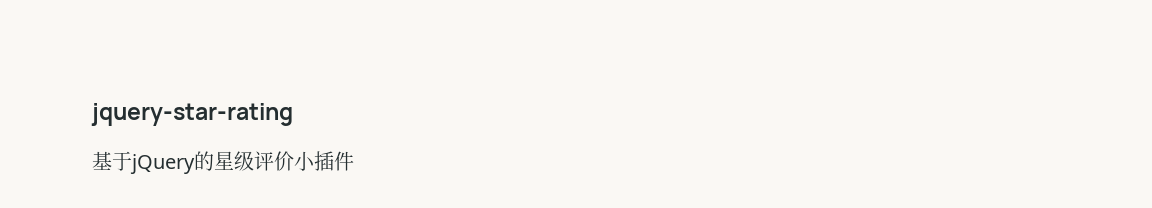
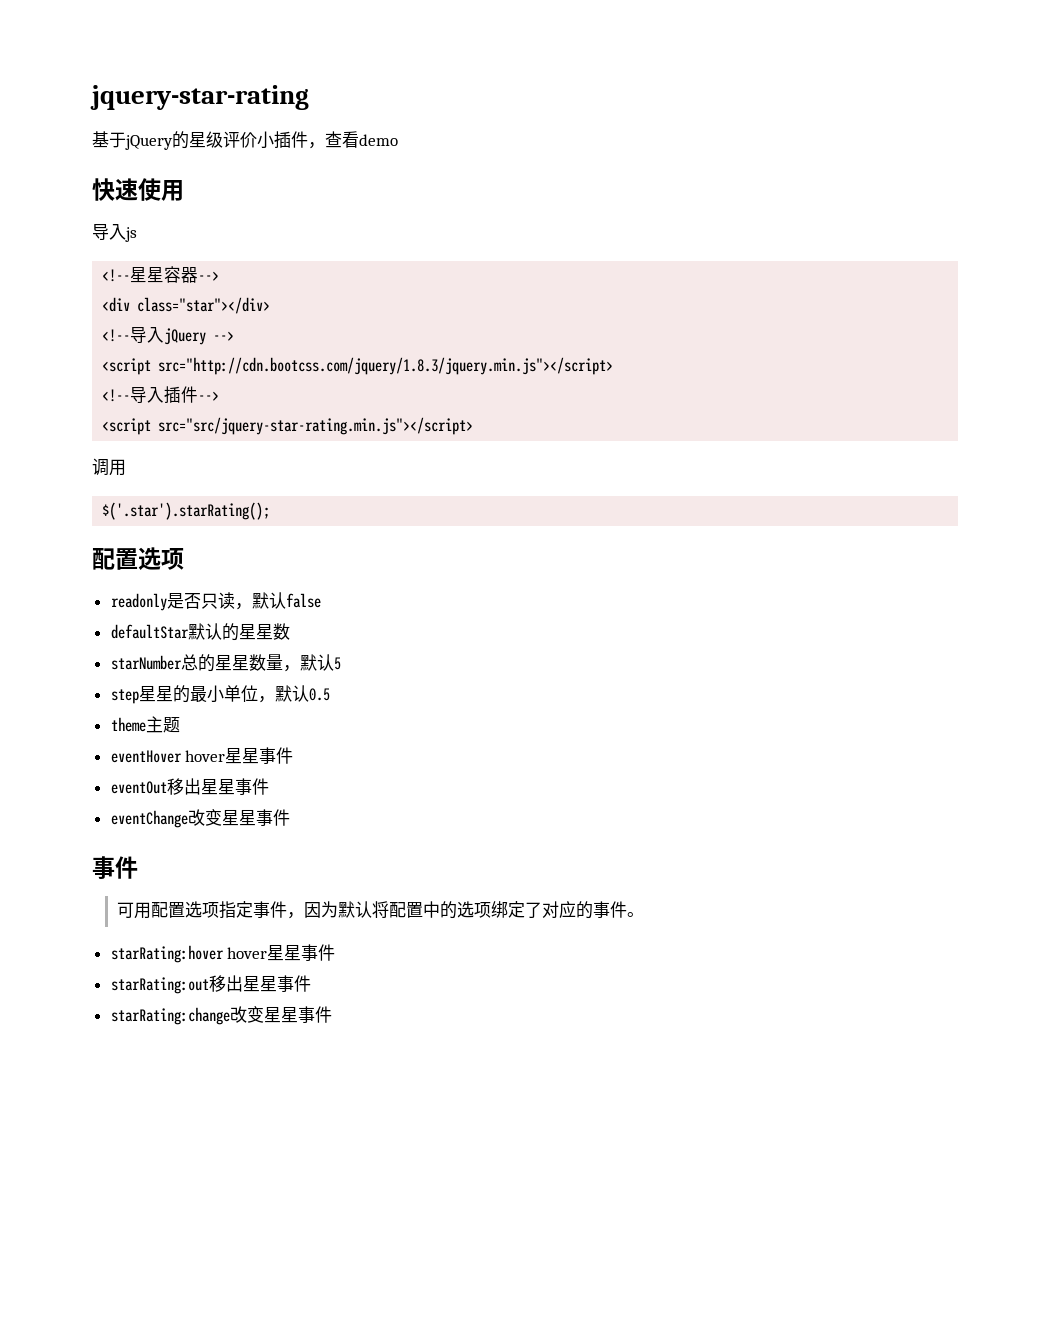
(354, 161) none -> [308,131,398,149] [92,178,184,201] [92,224,137,242] [102,266,220,283] [102,297,271,314] [102,327,235,345] [102,357,614,375] [102,386,220,404] [102,417,474,435] [92,458,126,476] [102,502,271,520] [92,547,184,570] [110,592,321,611] [110,623,290,641] [110,654,341,672] [110,685,330,704] [110,716,180,733] [110,747,294,764] [110,778,269,795] [110,809,290,828] [92,856,138,879] [117,901,645,919] [110,944,336,963] [110,975,311,994] [110,1006,332,1025] ，查看demo // 快速使用 // 导入js // <!--星星容器--> // <div class="star"></div> // <!--导入jQuery --> // <script src="http://cdn.bootcss.com/jquery/1.8.3/jquery.min.js"></script> // <!--导入插件--> // <script src="src/jquery-star-rating.min.js"></script> // 调用 // $('.star').starRating(); // 配置选项 // readonly是否只读，默认false // defaultStar默认的星星数 // starNumber总的星星数量，默认5 // step星星的最小单位，默认0.5 // theme主题 // eventHover hover星星事件 // eventOut移出星星事件 // eventChange改变星星事件 // 事件 // 可用配置选项指定事件，因为默认将配置中的选项绑定了对应的事件。 // starRating:hover hover星星事件 // starRating:out移出星星事件 // starRating:change改变星星事件

